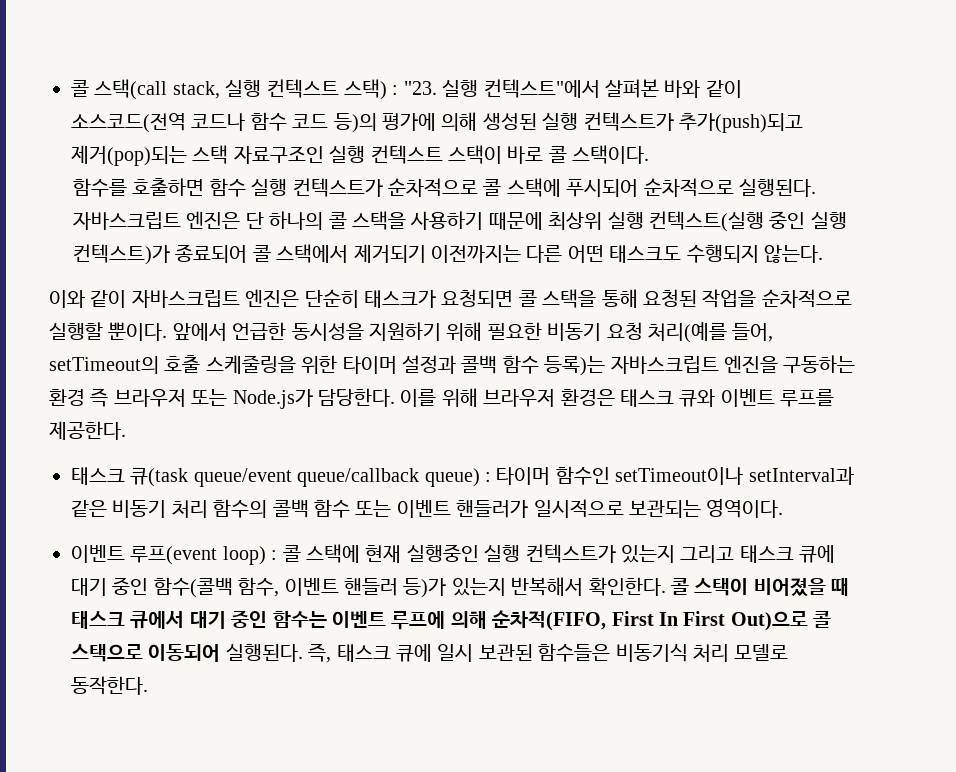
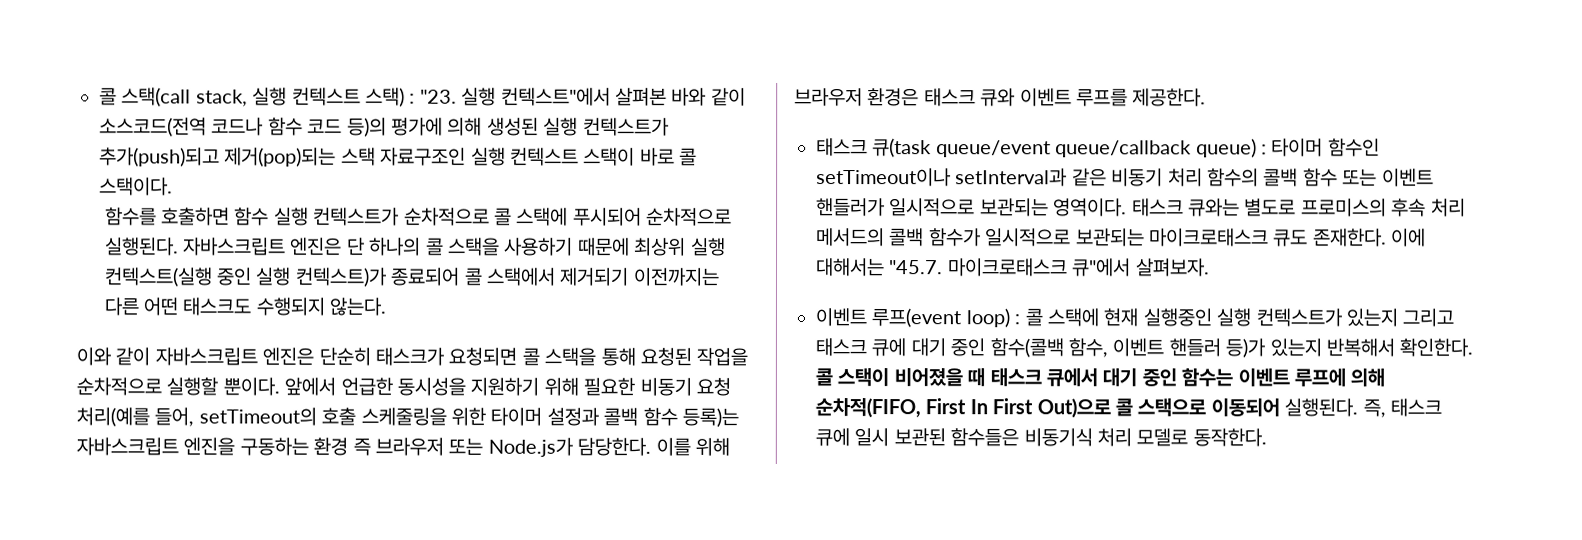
(784, 508) none -> [1131,198,1466,217] [816,228,1427,247] [815,258,1210,277] 태스크 큐와는 별도로 프로미스의 후속 처리 메서드의 콜백 함수가 일시적으로 보관되는 마이크로태스크 큐도 존재한다. 이에 대해서는 "45.7. 마이크로태스크 큐"에서 살펴보자.

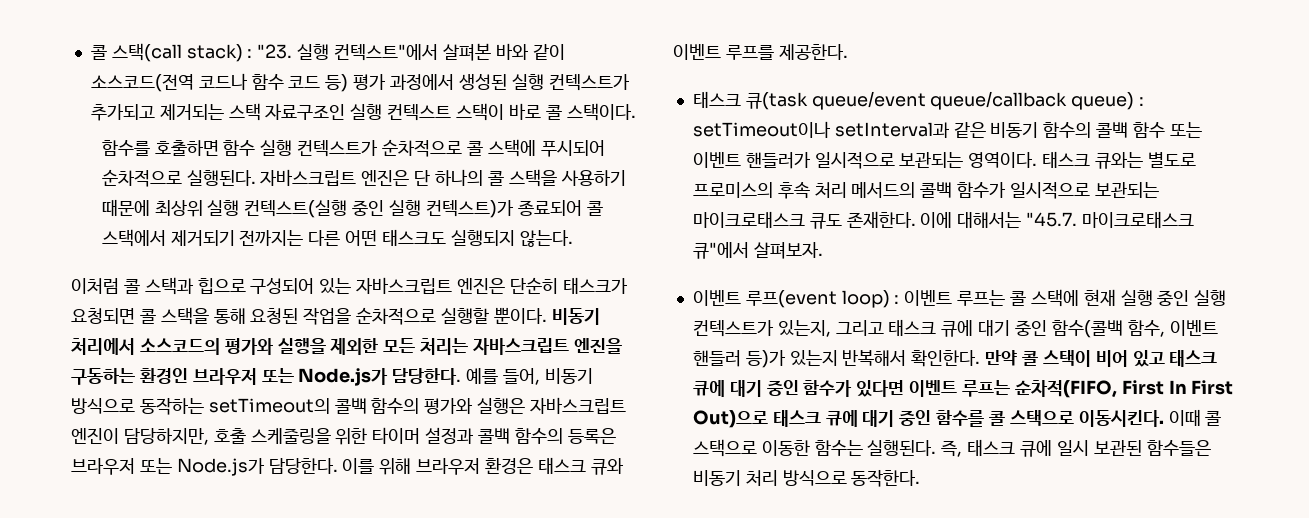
[195,87,405,107] stack, 실행 컨텍스트 스택) -> [186,44,243,62] stack)
[346,117,483,137] 등)의 평가에 의해 -> [325,74,454,92] 등) 평가 과정에서
[99,147,337,167] 추가(push)되고 제거(pop)되는 -> [90,104,224,121] 추가되고 제거되는
[632,267,720,286] 이전까지는 -> [239,230,304,246] 전까지는
[255,297,325,316] 수행되지 -> [450,230,515,246] 실행되지
[76,347,151,366] 이와 같이 -> [71,277,352,295] 이처럼 콜 스택과 힙으로 구성되어 있는
[284,377,731,396] [76,407,317,427] 앞에서 언급한 동시성을 지원하기 위해 필요한 비동기 요청 처리(예를 들어, setTimeout의 -> [551,308,600,325] [71,338,622,355] [71,368,593,386] [71,397,627,415] [71,428,209,445] 비동기 처리에서 소스코드의 평가와 실행을 제외한 모든 처리는 자바스크립트 엔진을 구동하는 환경인 브라우저 또는 Node.js가 담당한다. 예를 들어, 비동기 방식으로 동작하는 setTimeout의 콜백 함수의 평가와 실행은 자바스크립트 엔진이 담당하지만,
[642,407,739,427] [76,437,371,456] 함수 등록)는 자바스크립트 엔진을 구동하는 환경 즉 -> [514,428,616,444] 함수의 등록은
[1271,138,1380,157] 타이머 함수인 -> (1145, 101) none
[1167,168,1203,187] 처리 -> (1039, 130) none
(1021, 319) none -> [904,290,1006,306] 이벤트 루프는
[1142,308,1398,327] 실행중인 실행 컨텍스트가 있는지 -> [1120,290,1227,306] [692,320,831,337] 실행 중인 실행 컨텍스트가 있는지,
(1474, 347) none -> [985,350,1018,366] 만약
[893,367,1386,387] 비어졌을 때 태스크 큐에서 대기 중인 함수는 이벤트 루프에 의해 -> [1095,350,1218,367] [692,380,1010,397] 비어 있고 태스크 큐에 대기 중인 함수가 있다면 이벤트 루프는
[1115,398,1280,417] 콜 스택으로 이동되어 -> [772,409,1222,427] [692,439,863,457] 태스크 큐에 대기 중인 함수를 콜 스택으로 이동시킨다. 이때 콜 스택으로 이동한 함수는
[1023,428,1189,447] 비동기식 처리 모델로 -> [692,470,847,486] 비동기 처리 방식으로

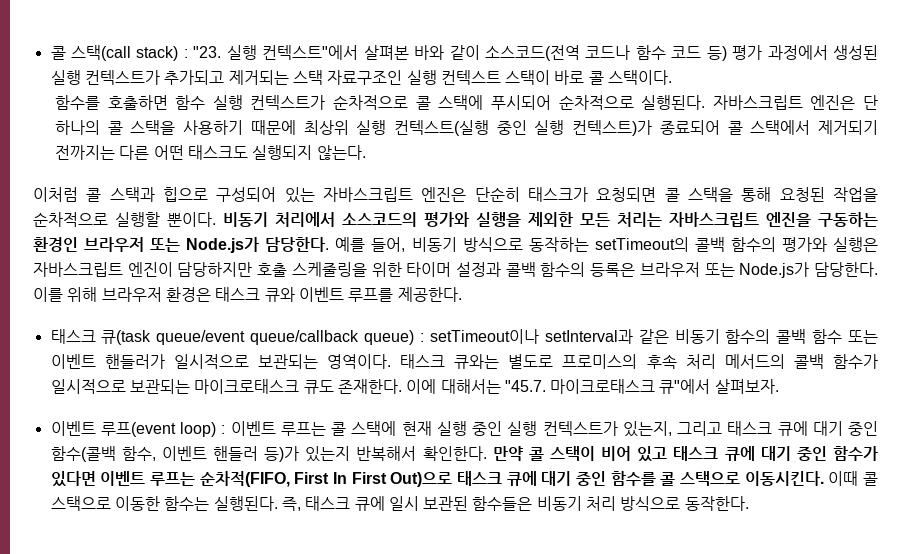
[123,428,209,445] 담당하지만, -> [177,262,253,277] 담당하지만

